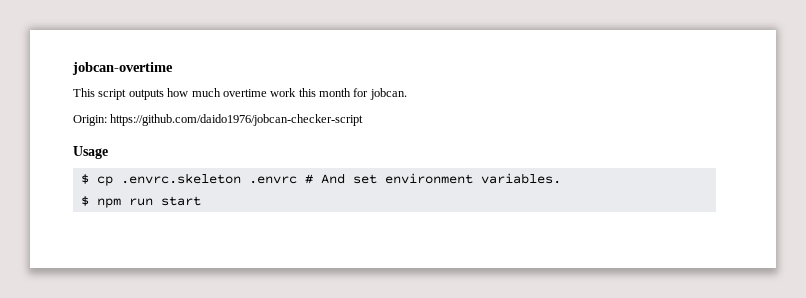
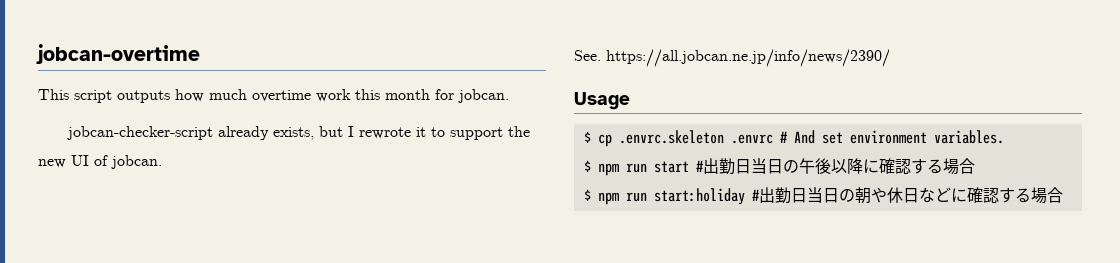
[73,114,364,126] Origin: https://github.com/daido1976/jobcan-checker-script -> [66,126,530,140] [38,155,162,169] [574,49,890,67] jobcan-checker-script already exists, but I rewrote it to support the new UI of jobcan. // See. https://all.jobcan.ne.jp/info/news/2390/
(201, 201) none -> [695,158,975,175] [583,187,1063,205] #出勤日当日の午後以降に確認する場合 // $ npm run start:holiday #出勤日当日の朝や休日などに確認する場合

